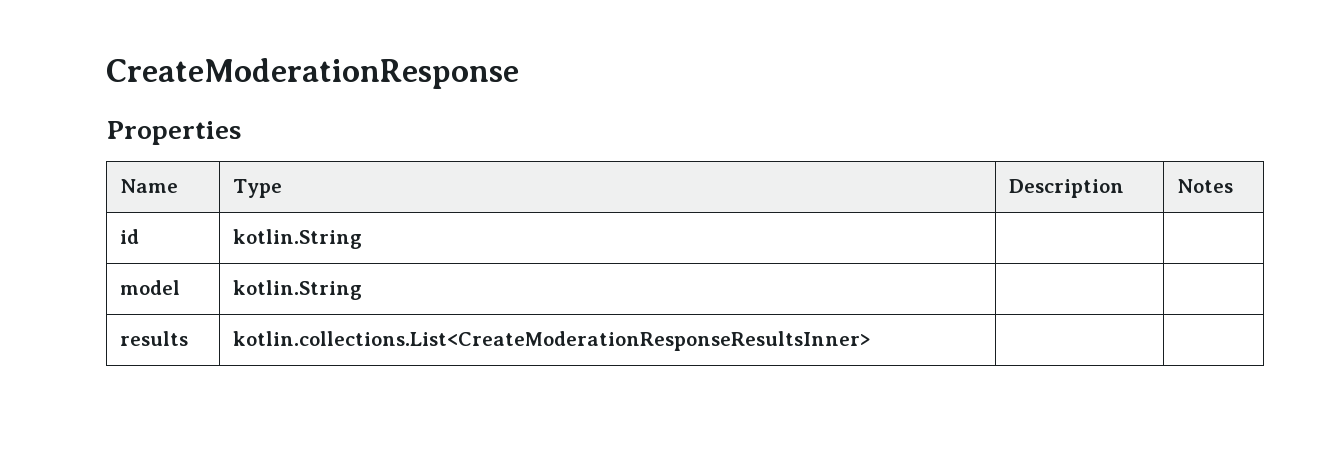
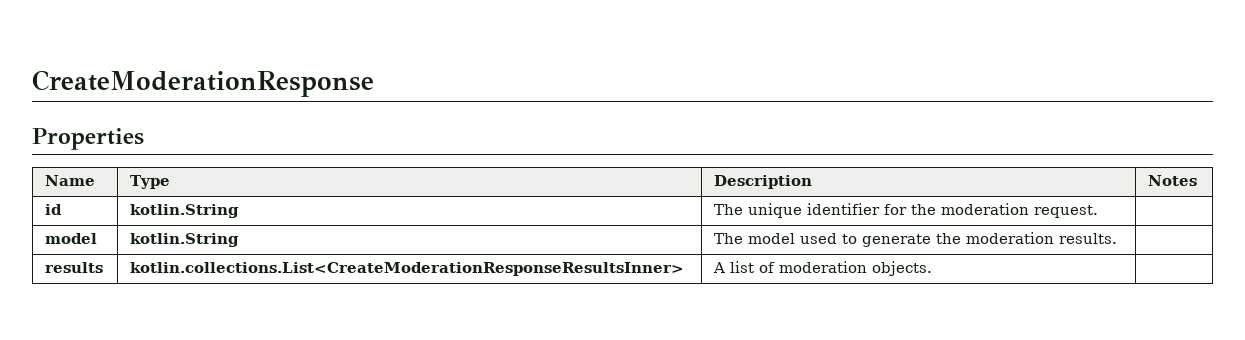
[120,280,181,295] [233,280,363,300] [120,331,189,346] [233,331,872,351] | // model | kotlin.String | | // results | kotlin.collections.List<CreateModerationResponseResultsInner> | -> [714,203,1099,218] [45,233,98,244] [130,233,240,247] [714,232,1118,247] [45,262,104,273] [130,262,685,276] [713,261,933,276] The unique identifier for the moderation request. | // model | kotlin.String | The model used to generate the moderation results. | // results | kotlin.collections.List<CreateModerationResponseResultsInner> | A list of moderation objects.

